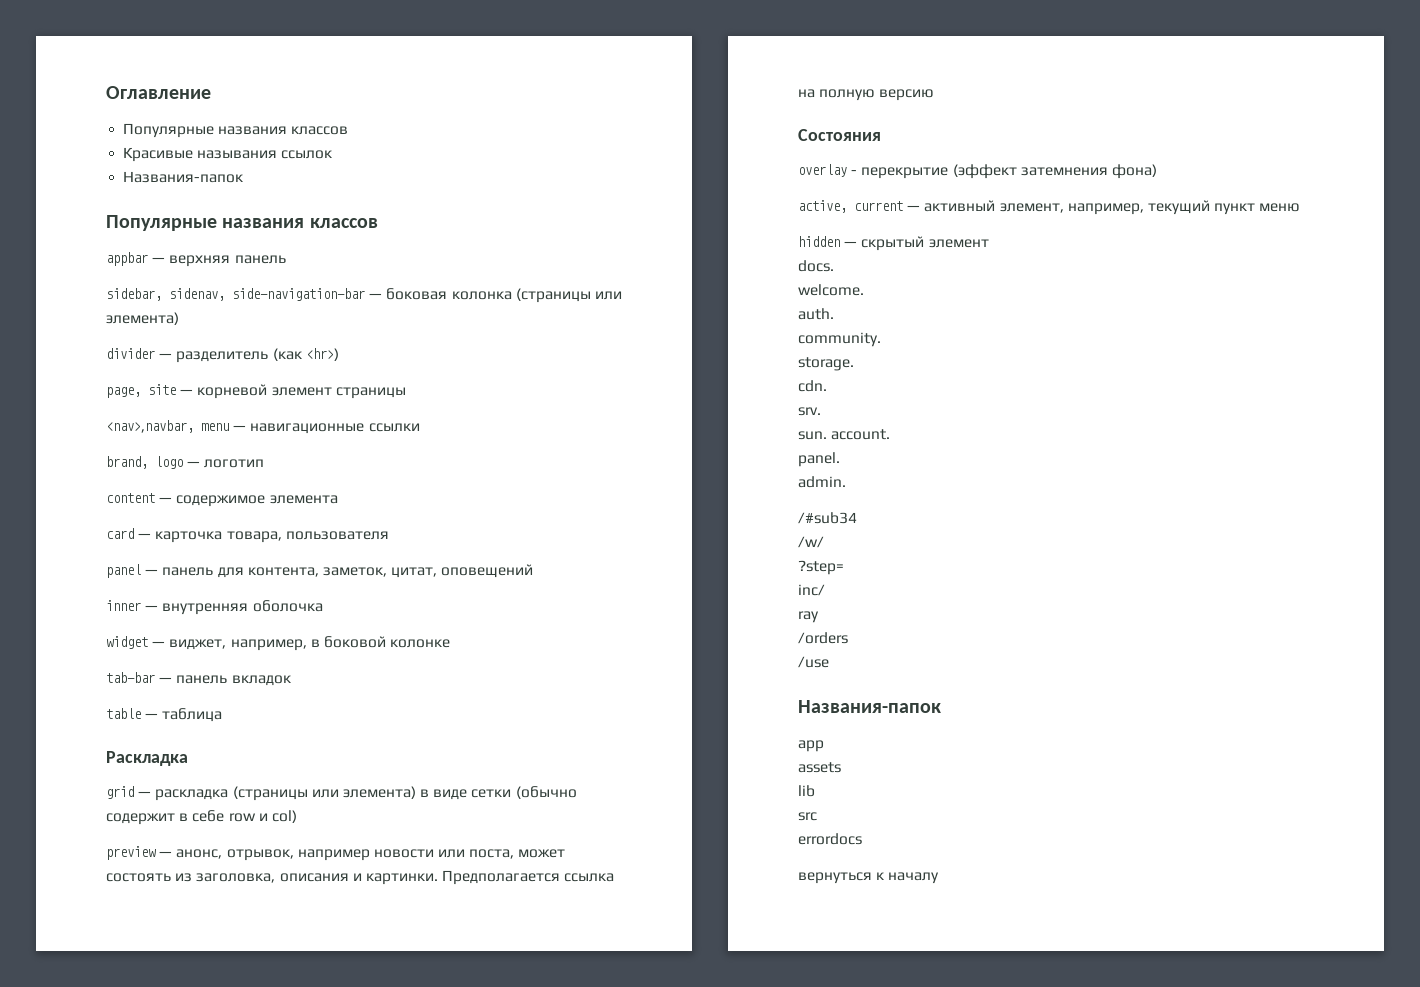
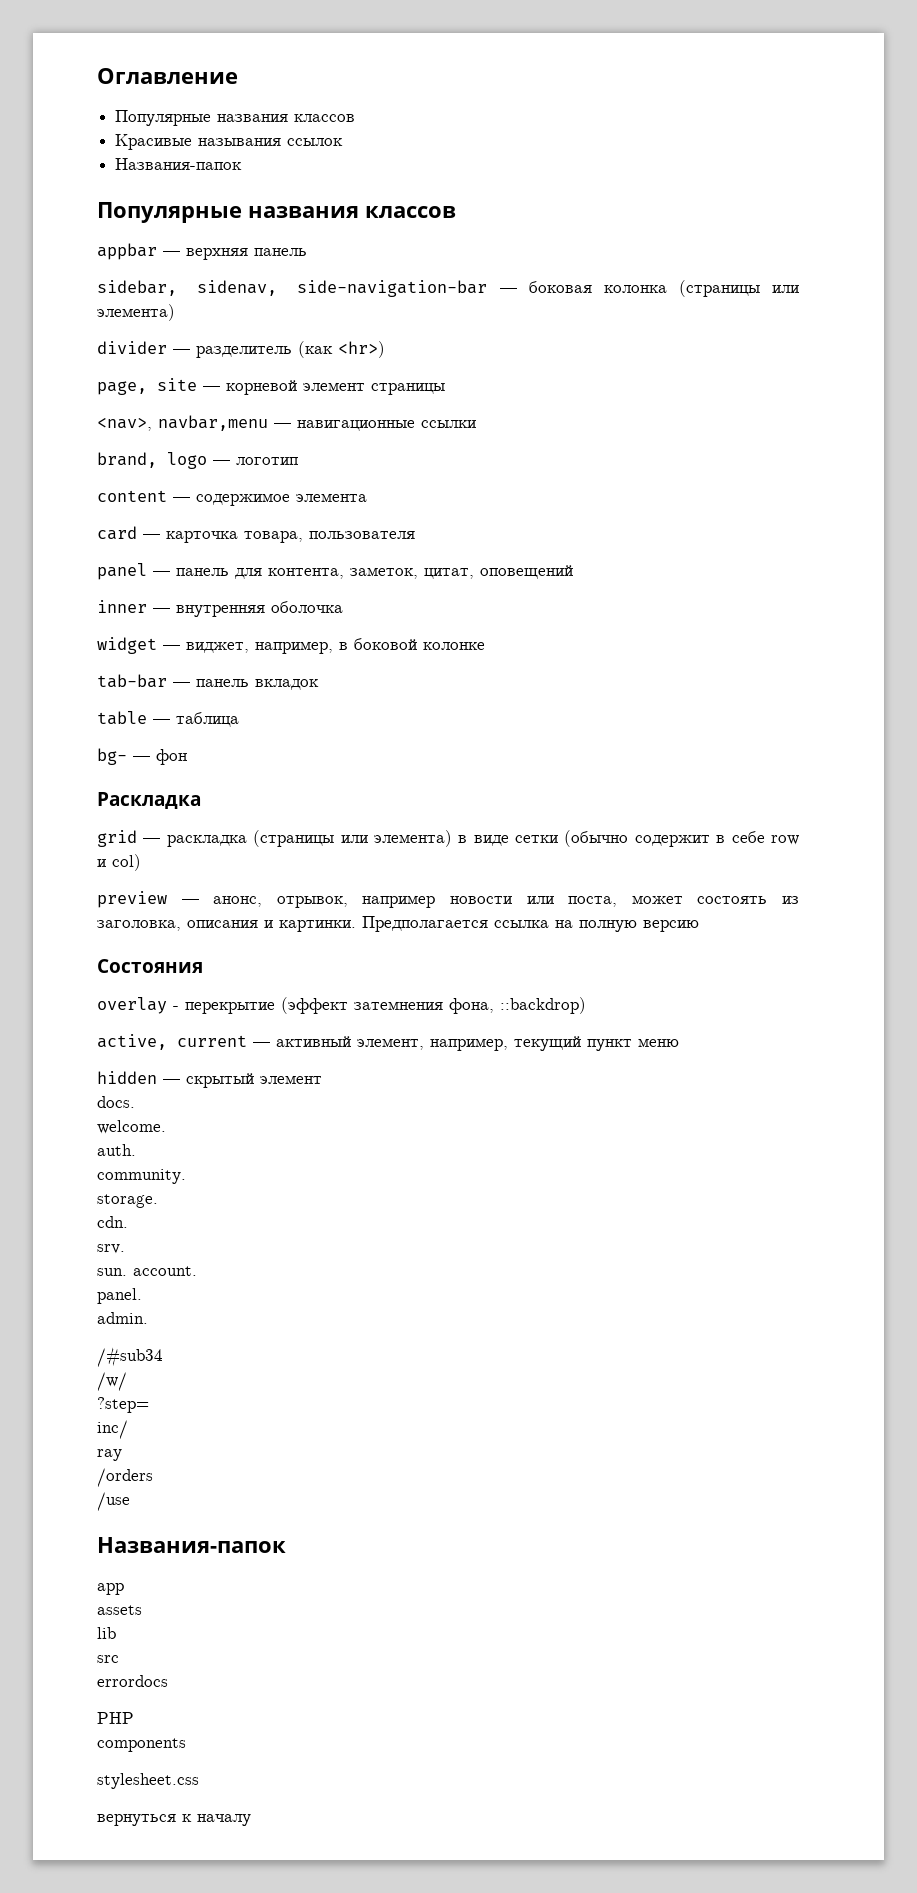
[106,420,229,433] <nav>,navbar, menu -> [97,415,268,431] <nav>, navbar,menu
(223, 715) none -> [97,748,187,765] // bg- — фон
[1111,164,1157,179] фона) -> [449,997,586,1014] фона, ::backdrop)
(862, 839) none -> [97,1712,134,1724] [97,1738,186,1752] [97,1773,199,1789] // PHP // components // stylesheet.css

